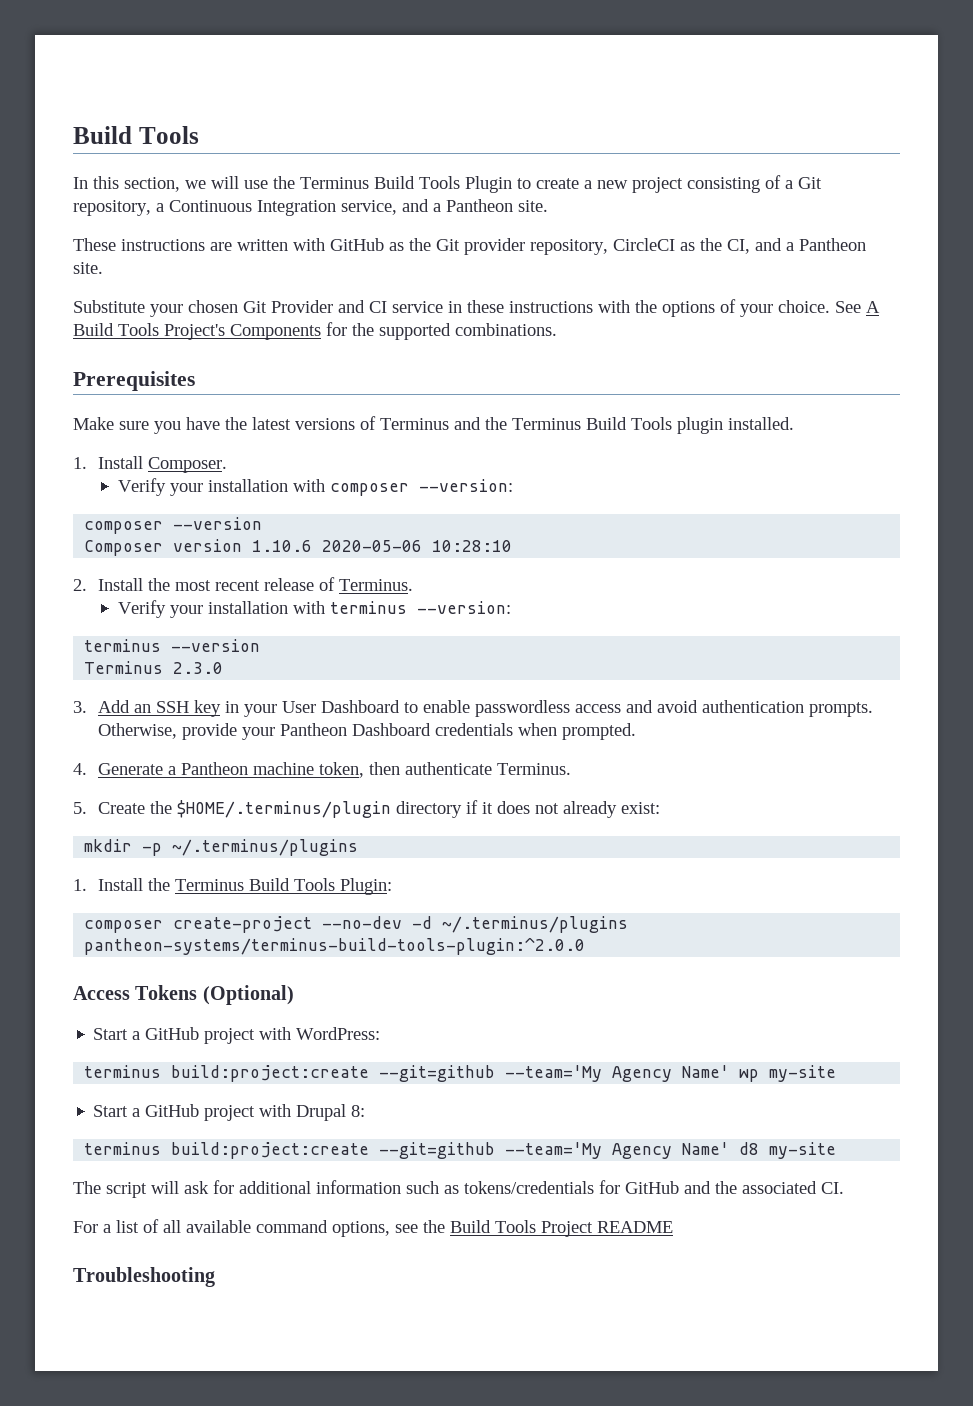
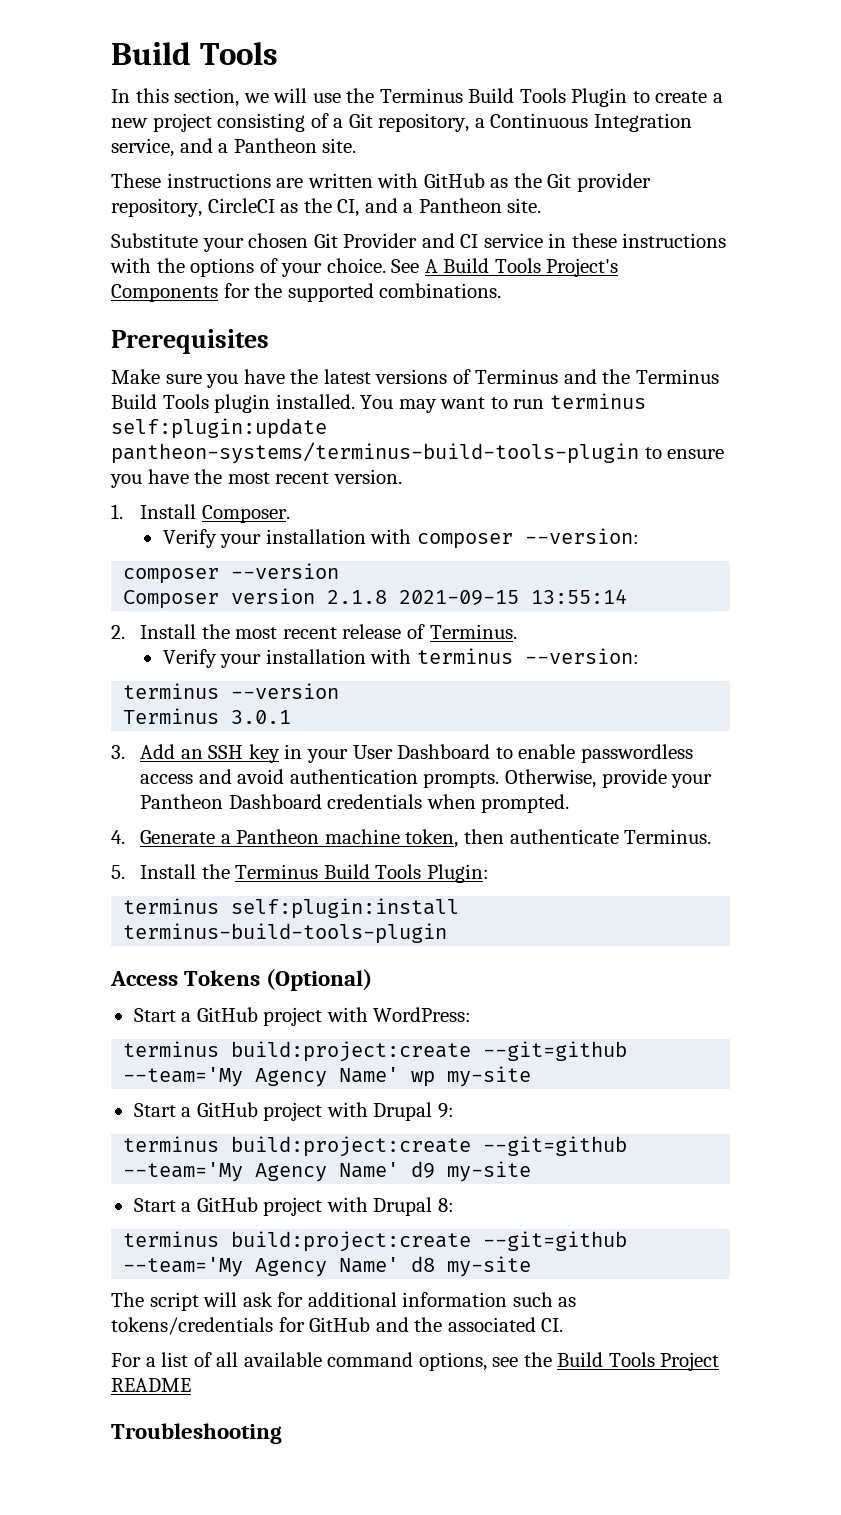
(794, 423) none -> [360,393,646,413] [111,418,327,439] [111,442,725,464] [110,469,402,488] You may want to run terminus self:plugin:update pantheon-systems/terminus-build-tools-plugin to ensure you have the most recent version.
[252,540,513,552] 1.10.6 2020-05-06 10:28:10 -> [327,589,628,605] 2.1.8 2021-09-15 13:55:14
[173,662,224,674] 2.3.0 -> [231,710,292,724] 3.0.1
[97,800,660,818] [84,839,359,856] [73,879,87,891] Create the $HOME/.terminus/plugin directory if it does not already exist: // mkdir -p ~/.terminus/plugins // 1. -> (125, 872) none
[84,916,629,933] [84,937,586,955] composer create-project --no-dev -d ~/.terminus/plugins pantheon-systems/terminus-build-tools-plugin:^2.0.0 -> [123,898,460,919] [123,923,448,944] terminus self:plugin:install terminus-build-tools-plugin
(837, 1073) none -> [133,1102,454,1121] [123,1136,628,1157] [123,1161,532,1182] // Start a GitHub project with Drupal 9: // terminus build:project:create --git=github --team='My Agency Name' d9 my-site

